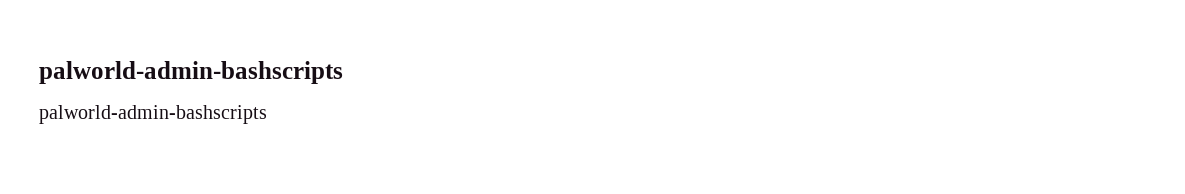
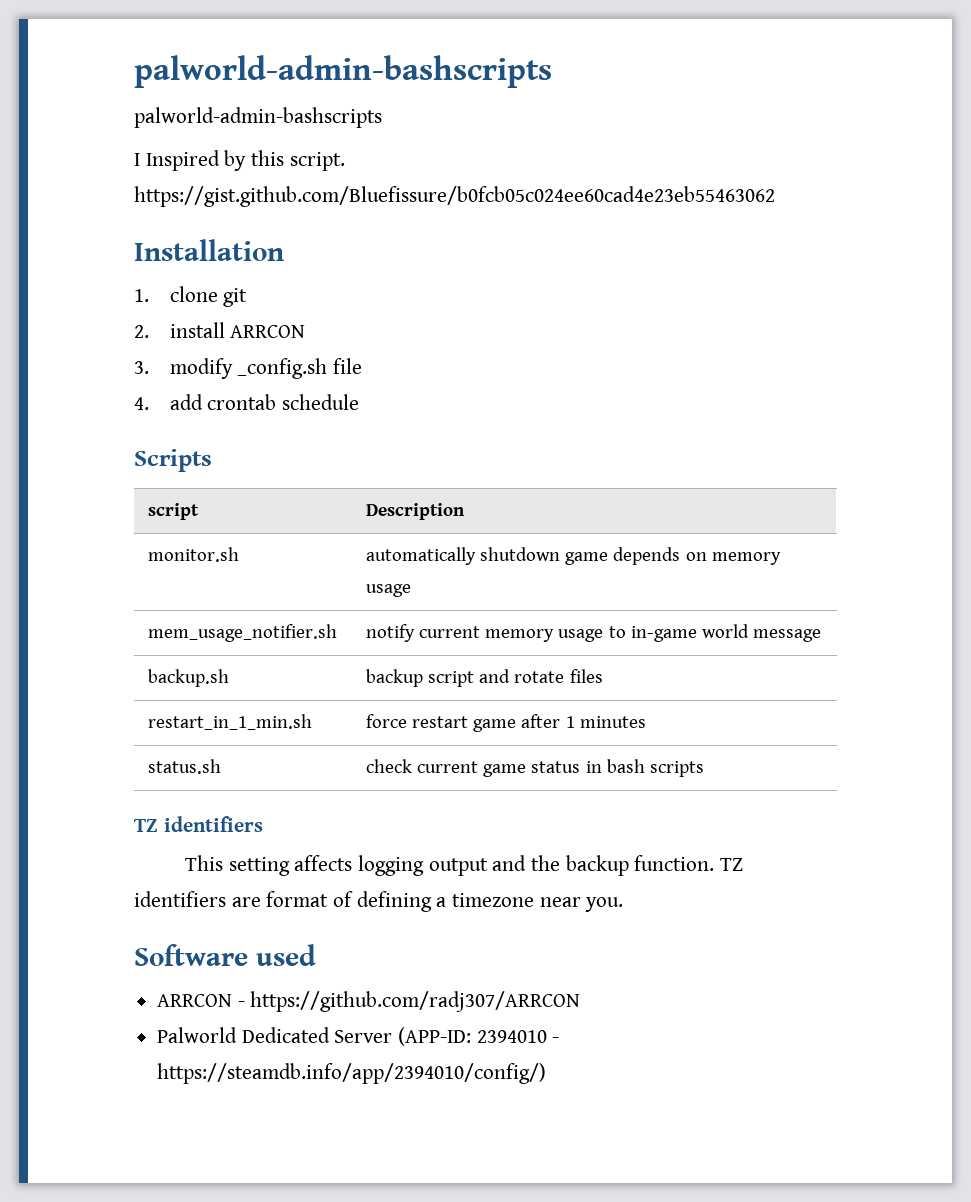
(267, 114) none -> [134,150,345,171] [134,186,775,207] [134,239,284,261] [134,286,248,307] [134,322,306,338] [134,358,362,379] [134,394,359,410] [134,449,212,472] [148,503,200,520] [366,503,466,520] [148,547,240,562] [366,547,781,565] [366,584,412,597] [148,624,338,642] [366,624,821,642] [148,669,230,687] [366,669,603,687] [148,714,313,730] [366,714,646,732] [148,759,222,774] [366,759,704,777] [134,816,263,832] [184,855,743,876] [134,891,624,912] [134,944,316,966] [157,991,581,1012] [157,1027,560,1046] [157,1063,547,1084] // I Inspired by this script. https://gist.github.com/Bluefissure/b0fcb05c024ee60cad4e23eb55463062 // Installation // 1. clone git // 2. install ARRCON // 3. modify _config.sh file // 4. add crontab schedule // Scripts // script | Description // monitor.sh | automatically shutdown game depends on memory usage // mem_usage_notifier.sh | notify current memory usage to in-game world message // backup.sh | backup script and rotate files // restart_in_1_min.sh | force restart game after 1 minutes // status.sh | check current game status in bash scripts // TZ identifiers // This setting affects logging output and the backup function. TZ identifiers are format of defining a timezone near you. // Software used // ARRCON - https://github.com/radj307/ARRCON // Palworld Dedicated Server (APP-ID: 2394010 - https://steamdb.info/app/2394010/config/)

